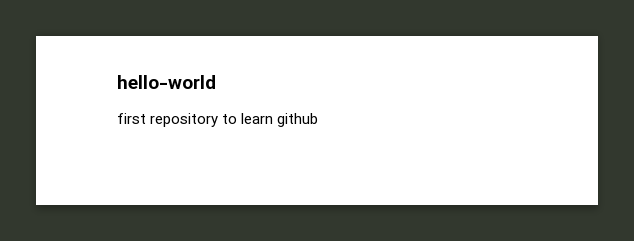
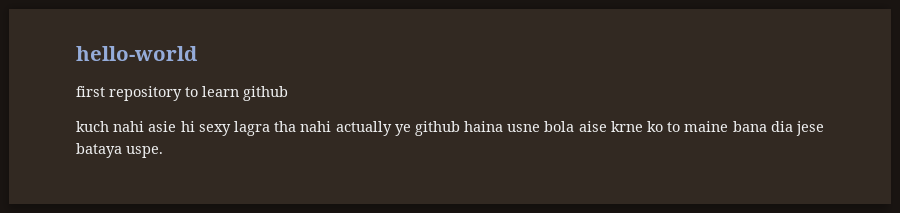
(319, 120) none -> [76,121,824,136] [76,143,163,158] // kuch nahi asie hi sexy lagra tha nahi actually ye github haina usne bola aise krne ko to maine bana dia jese bataya uspe.

